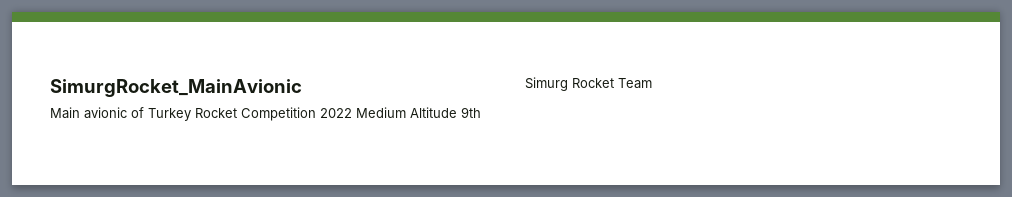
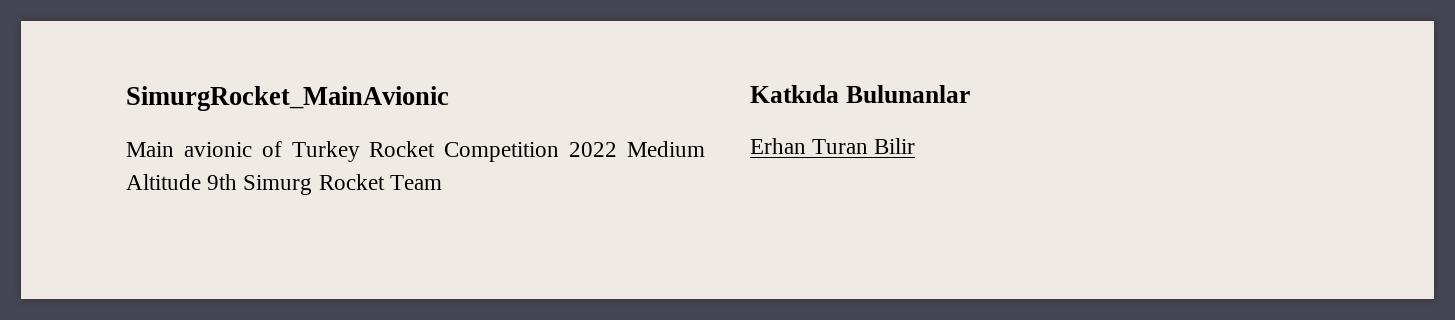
(652, 83) none -> [750,85,970,103] [750,138,916,154] // Katkıda Bulunanlar // Erhan Turan Bilir

